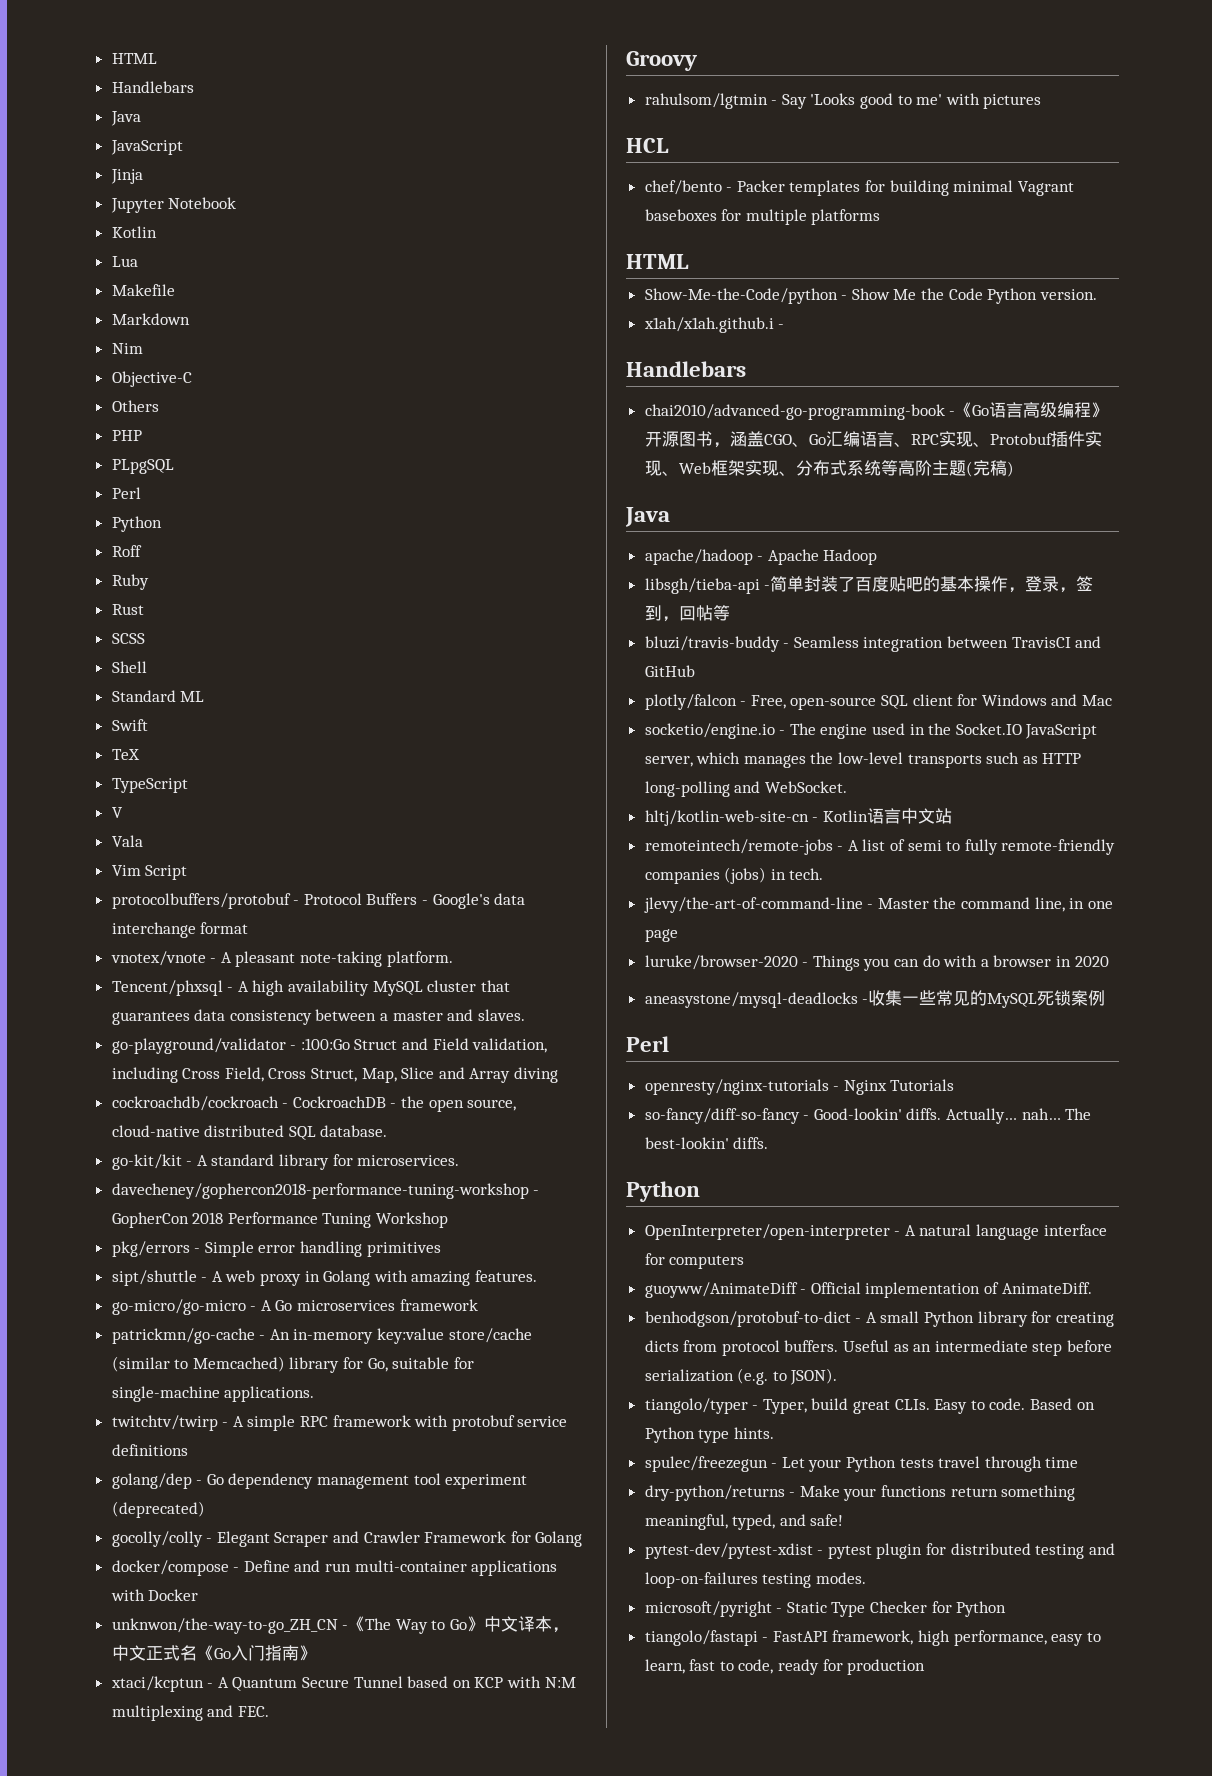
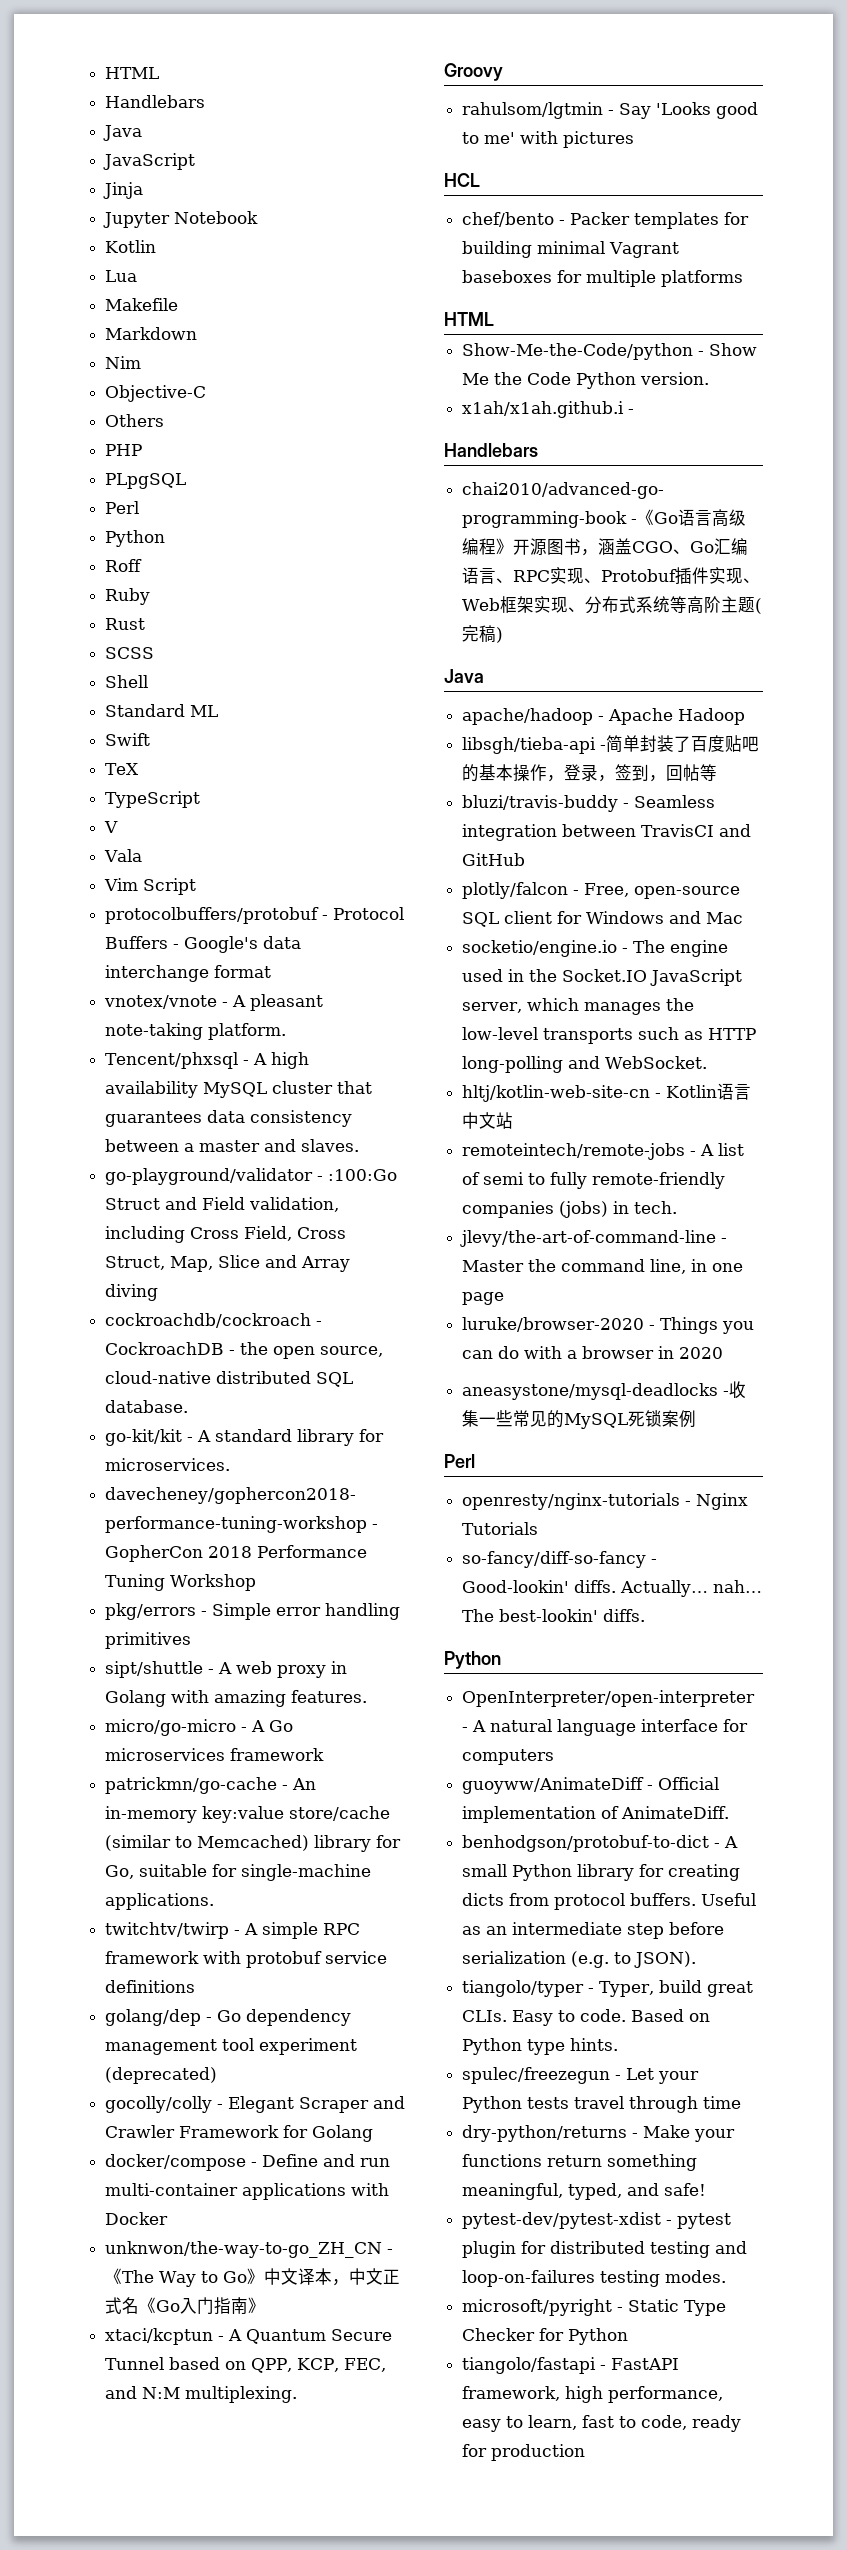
[111,1299,246,1315] go-micro/go-micro -> [105,1719,237,1736] micro/go-micro
[474,1676,576,1688] [111,1705,269,1721] KCP with N:M multiplexing and FEC. -> [251,2358,387,2373] [105,2386,298,2403] QPP, KCP, FEC, and N:M multiplexing.

